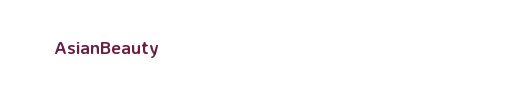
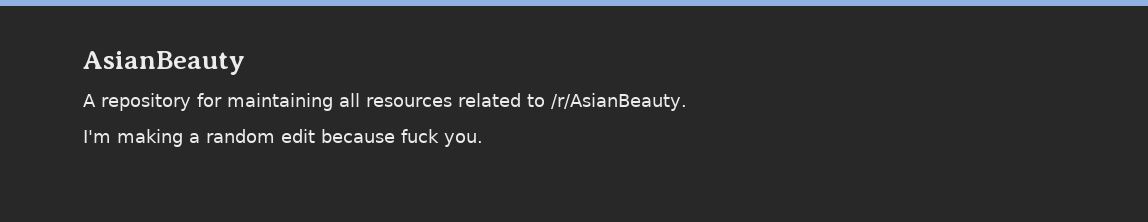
(159, 50) none -> [83,93,687,111] [83,129,483,147] // A repository for maintaining all resources related to /r/AsianBeauty. // I'm making a random edit because fuck you.

